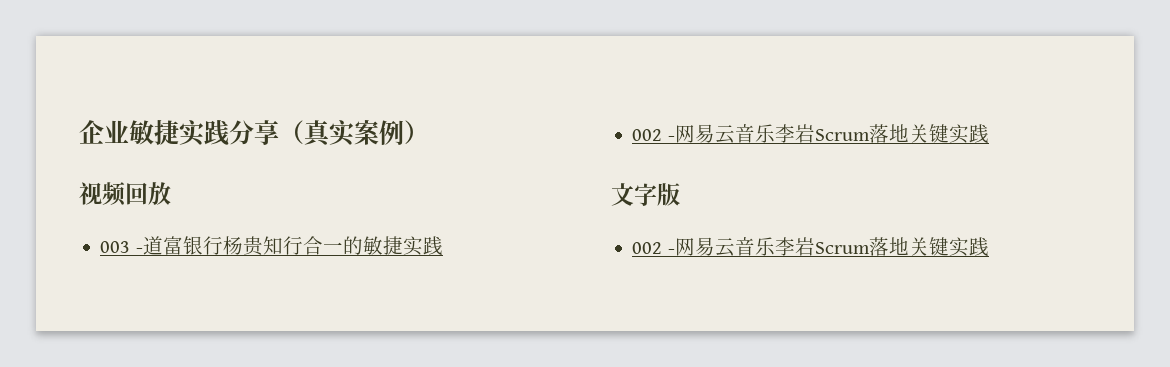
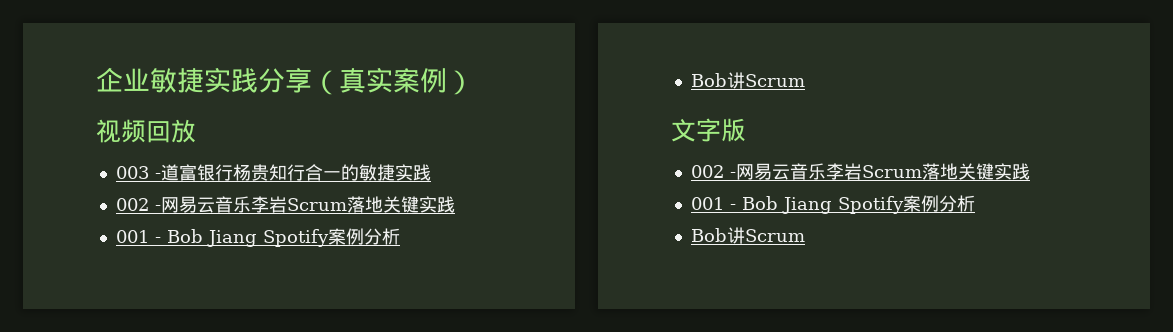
(989, 134) none -> [115,228,400,247] [690,72,805,89] // 001 - Bob Jiang Spotify案例分析 // Bob讲Scrum
(989, 247) none -> [690,195,975,214] [690,227,805,244] // 001 - Bob Jiang Spotify案例分析 // Bob讲Scrum

